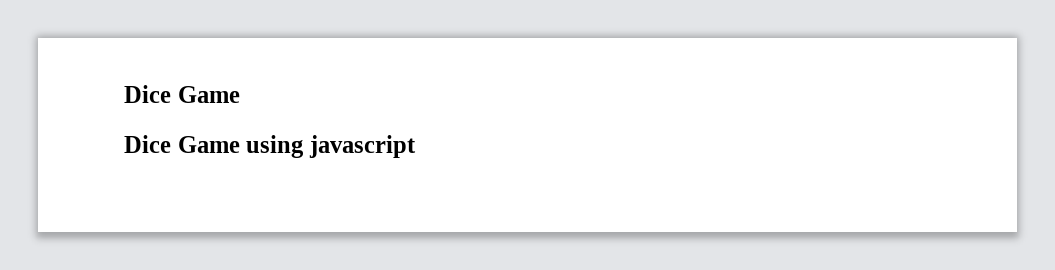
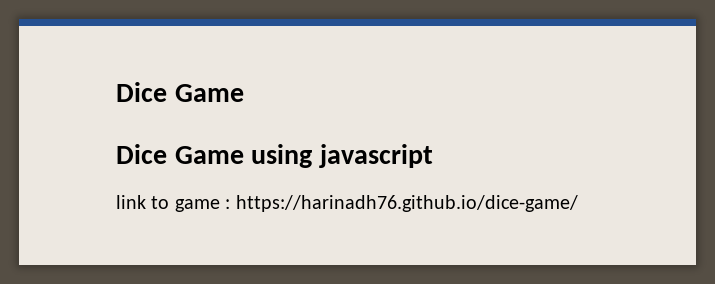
(416, 146) none -> [116,195,578,212] // link to game : https://harinadh76.github.io/dice-game/

